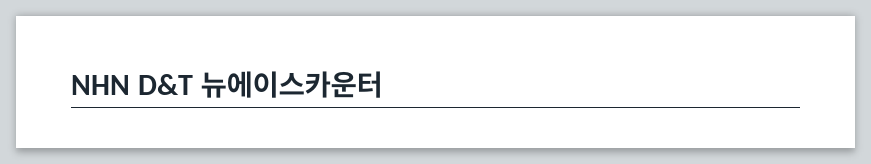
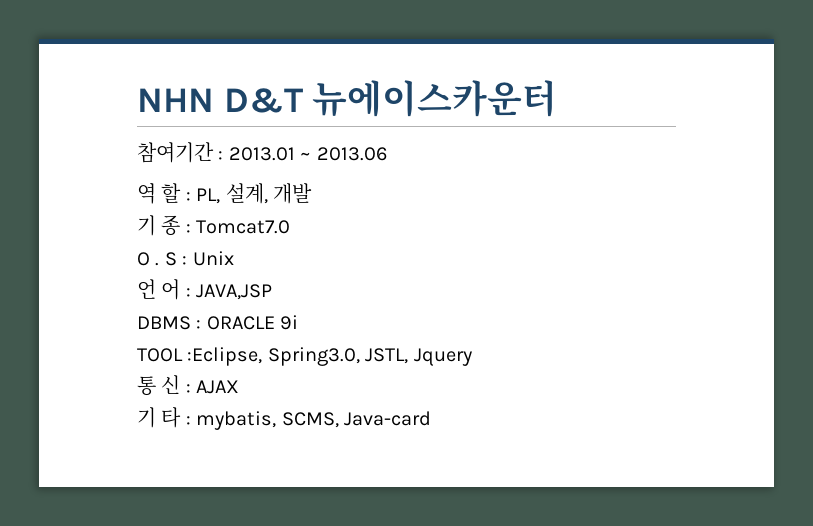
(383, 84) none -> [137,142,387,163] [137,183,312,204] [137,215,291,236] [137,251,234,266] [137,279,273,300] [137,315,299,330] [137,347,472,366] [137,375,240,396] [137,407,431,430] // 참여기간 : 2013.01 ~ 2013.06 // 역 할 : PL, 설계, 개발 // 기 종 : Tomcat7.0 // O . S : Unix // 언 어 : JAVA,JSP // DBMS : ORACLE 9i // TOOL :Eclipse, Spring3.0, JSTL, Jquery // 통 신 : AJAX // 기 타 : mybatis, SCMS, Java-card

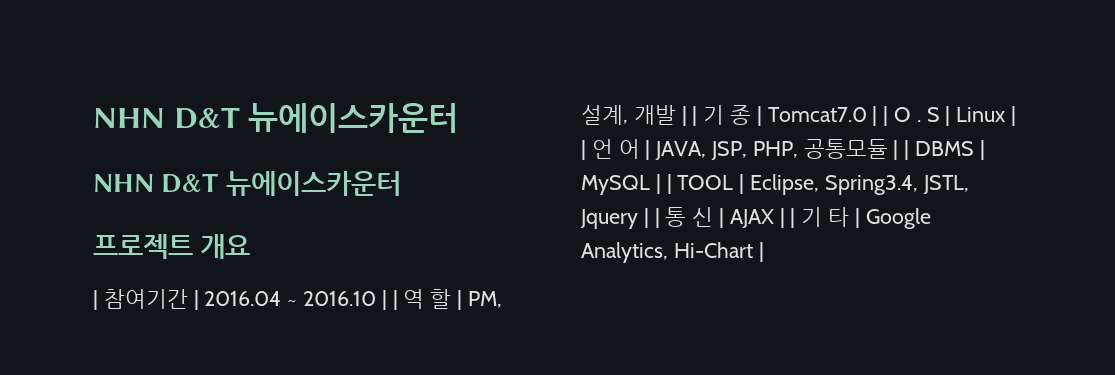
[137,80,558,117] [137,142,387,163] [137,183,221,204] NHN D&T 뉴에이스카운터 // 참여기간 : 2013.01 ~ 2013.06 // 역 할 : PL, -> [93,103,459,133] [93,171,401,196] [93,234,251,259] [93,289,502,310] NHN D&T 뉴에이스카운터 // NHN D&T 뉴에이스카운터 // 프로젝트 개요 // | 참여기간 | 2016.04 ~ 2016.10 | | 역 할 | PM,
(312, 193) // -> [681,106,698,126] | |
[185,224,191,233] : -> [756,106,762,126] |
(291, 227) // -> [872,106,889,126] | |
[182,251,234,266] [137,279,273,300] [137,315,299,330] [137,347,360,366] : Unix // 언 어 : JAVA,JSP // DBMS : ORACLE 9i // TOOL :Eclipse, Spring3.0, -> [945,106,1017,126] [581,139,985,160] [581,174,918,195] | Linux | | 언 어 | JAVA, JSP, PHP, 공통모듈 | | DBMS | MySQL | | TOOL | Eclipse, Spring3.4,
(472, 357) // -> [643,208,660,228] | |
[185,384,191,393] : -> [719,208,725,228] |
[137,407,431,430] // 기 타 : mybatis, SCMS, Java-card -> [779,207,931,229] [581,242,764,263] | | 기 타 | Google Analytics, Hi-Chart |

